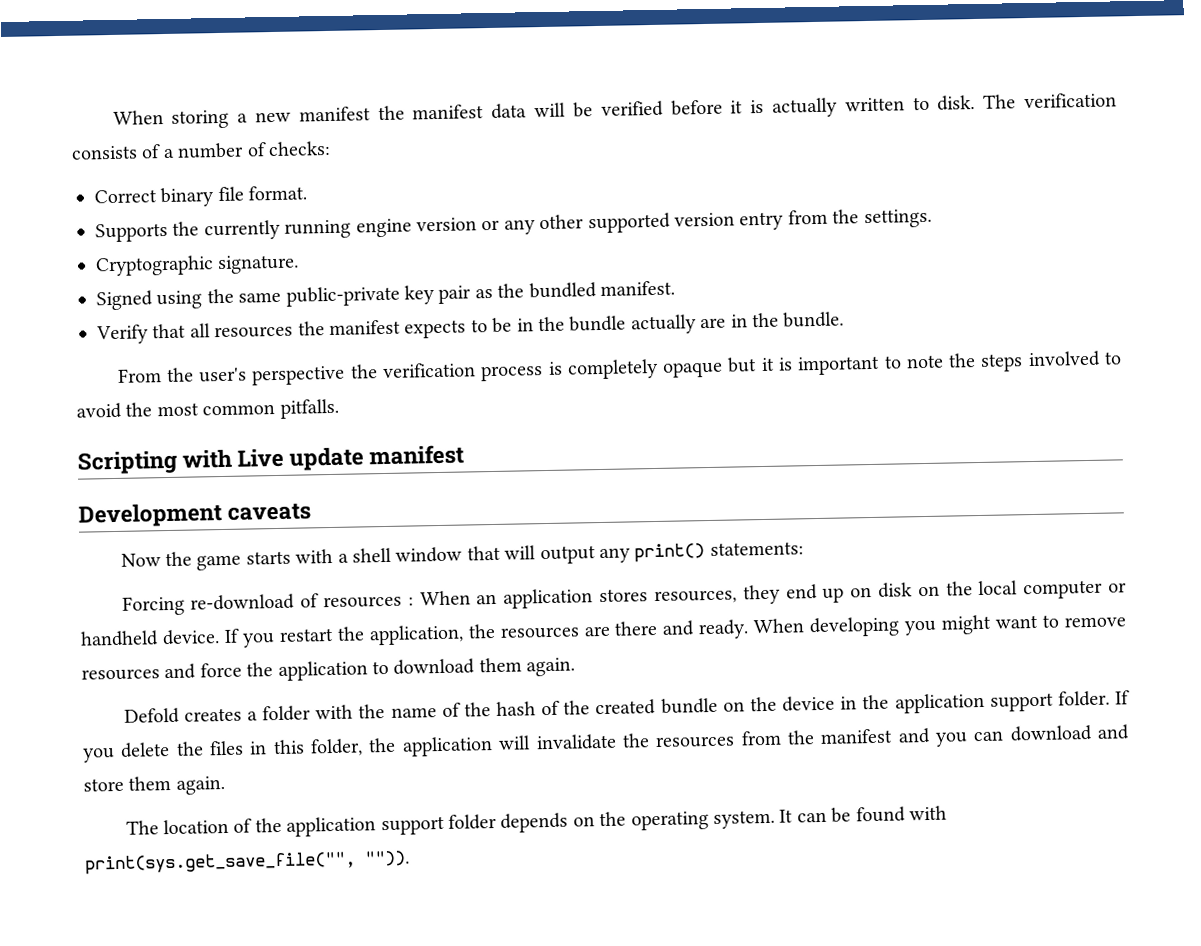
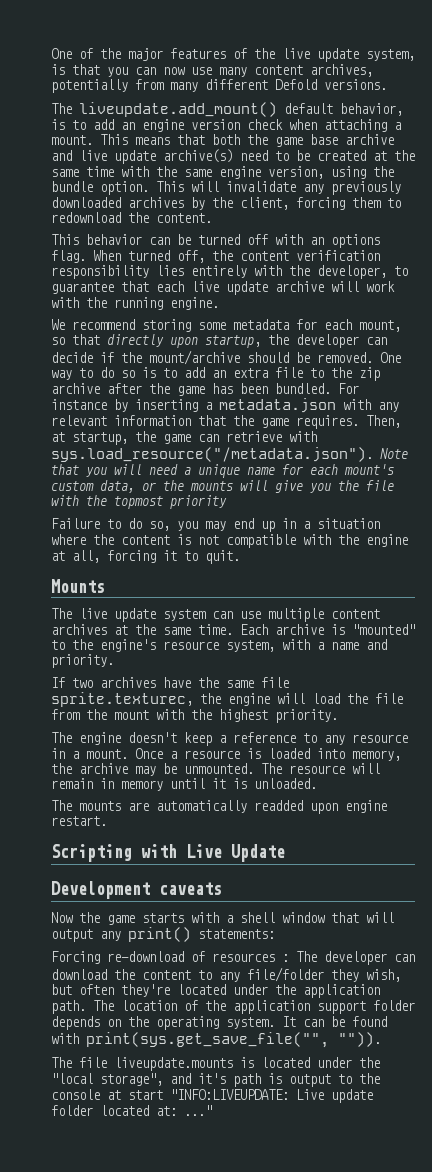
[112,92,1117,129] [71,140,331,160] [94,185,308,208] [95,208,932,243] [95,254,300,277] [96,280,675,311] [96,311,845,345] [116,350,1123,386] [76,398,339,419] When storing a new manifest the manifest data will be verified before it is actually written to disk. The verification consists of a number of checks: // Correct binary file format. // Supports the currently running engine version or any other supported version entry from the settings. // Cryptographic signature. // Signed using the same public-private key pair as the bundled manifest. // Verify that all resources the manifest expects to be in the bundle actually are in the bundle. // From the user's perspective the verification process is completely opaque but it is important to note the steps involved to avoid the most common pitfalls. -> [51,48,415,62] [51,64,373,77] [51,79,387,93] [51,102,403,117] [51,119,401,132] [51,134,394,147] [51,149,415,164] [51,166,394,179] [51,181,401,195] [51,197,401,210] [51,212,212,223] [51,234,380,248] [51,250,380,263] [51,265,408,279] [51,281,395,295] [51,297,219,310] [51,319,401,332] [51,334,387,348] [51,350,401,365] [51,367,380,381] [51,383,359,396] [51,398,399,413] [51,415,401,429] [51,431,317,445] [51,447,408,462] [51,464,394,478] [51,480,394,493] [51,495,227,509] [51,518,380,532] [51,534,408,548] [51,550,240,564] [51,579,105,593] [51,608,380,622] [51,624,415,635] [51,639,387,652] [51,654,114,668] [51,677,289,688] [51,692,403,707] [51,709,338,723] [51,732,408,746] [51,748,401,761] [51,763,380,776] [51,778,317,791] [51,800,387,814] [51,816,107,826] One of the major features of the live update system, is that you can now use many content archives, potentially from many different Defold versions. // The liveupdate.add_mount() default behavior, is to add an engine version check when attaching a mount. This means that both the game base archive and live update archive(s) need to be created at the same time with the same engine version, using the bundle option. This will invalidate any previously downloaded archives by the client, forcing them to redownload the content. // This behavior can be turned off with an options flag. When turned off, the content verification responsibility lies entirely with the developer, to guarantee that each live update archive will work with the running engine. // We recommend storing some metadata for each mount, so that directly upon startup, the developer can decide if the mount/archive should be removed. One way to do so is to add an extra file to the zip archive after the game has been bundled. For instance by inserting a metadata.json with any relevant information that the game requires. Then, at startup, the game can retrieve with sys.load_resource("/metadata.json"). Note that you will need a unique name for each mount's custom data, or the mounts will give you the file with the topmost priority // Failure to do so, you may end up in a situation where the content is not compatible with the engine at all, forcing it to quit. // Mounts // The live update system can use multiple content archives at the same time. Each archive is "mounted" to the engine's resource system, with a name and priority. // If two archives have the same file sprite.texturec, the engine will load the file from the mount with the highest priority. // The engine doesn't keep a reference to any resource in a mount. Once a resource is loaded into memory, the archive may be unmounted. The resource will remain in memory until it is unloaded. // The mounts are automatically readded upon engine restart.
[289,444,465,471] update manifest -> [231,844,285,862] Update
[419,579,1127,609] [80,614,1126,648] [81,657,576,682] [123,690,1131,724] [83,724,1131,763] [83,775,225,795] When an application stores resources, they end up on disk on the local computer or handheld device. If you restart the application, the resources are there and ready. When developing you might want to remove resources and force the application to download them again. // Defold creates a folder with the name of the hash of the created bundle on the device in the application support folder. If you delete the files in this folder, the application will invalidate the resources from the manifest and you can download and store them again. // -> [296,951,415,965] [51,967,401,982] [51,984,380,998] [51,1000,86,1014] The developer can download the content to any file/folder they wish, but often they're located under the application path.
(410, 858) none -> [51,1057,380,1071] [51,1073,380,1087] [51,1089,373,1103] [51,1105,212,1116] // The file liveupdate.mounts is located under the "local storage", and it's path is output to the console at start "INFO:LIVEUPDATE: Live update folder located at: ..."

